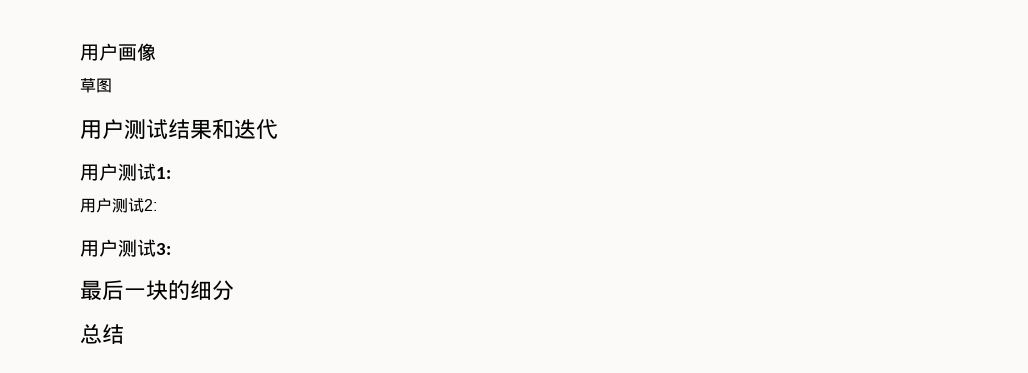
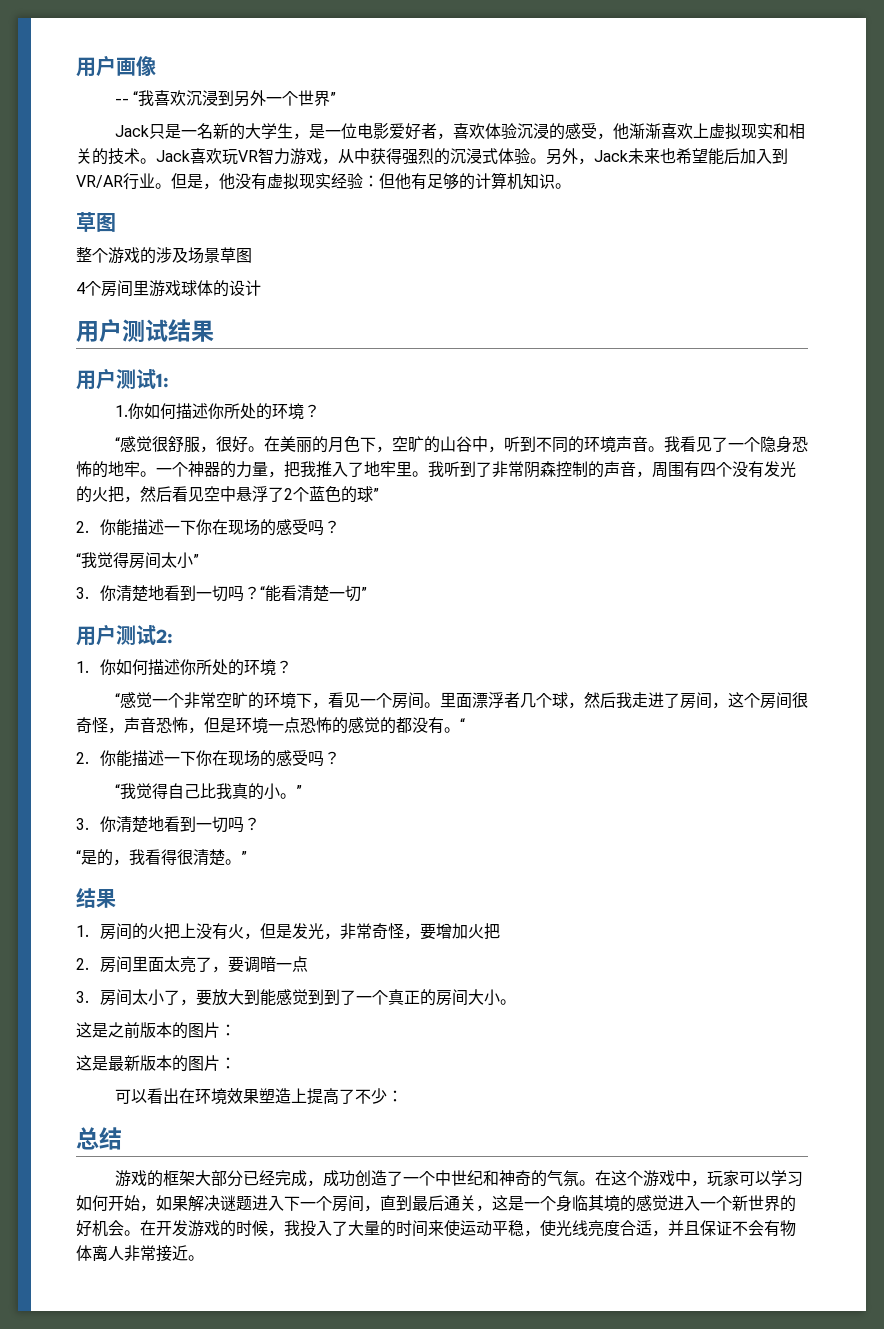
[80,78,112,93] 草图 -> [114,90,337,107] [114,123,805,140] [76,148,788,165] [76,172,571,190] [76,212,116,232] [76,247,252,264] [76,280,261,297] -- “我喜欢沉浸到另外一个世界” // Jack只是一名新的大学生，是一位电影爱好者，喜欢体验沉浸的感受，他渐渐喜欢上虚拟现实和相关的技术。Jack喜欢玩VR智力游戏，从中获得强烈的沉浸式体验。另外，Jack未来也希望能后加入到VR/AR行业。但是，他没有虚拟现实经验：但他有足够的计算机知识。 // 草图 // 整个游戏的涉及场景草图 // 4个房间里游戏球体的设计
[212,119,278,139] 和迭代 -> (214, 331) none
[80,198,157,213] [80,239,171,257] [80,280,234,300] [80,324,124,344] 用户测试2: // 用户测试3: // 最后一块的细分 // 总结 -> [114,403,320,420] [114,436,808,453] [76,461,796,478] [76,486,379,503] [76,519,341,536] [76,552,199,569] [76,585,368,602] [76,624,173,646] [76,659,293,676] [114,692,808,709] [76,717,465,734] [76,750,341,767] [114,783,302,800] [76,816,261,833] [76,849,247,866] [76,888,116,908] [76,923,501,940] [76,956,309,973] [76,989,517,1006] [76,1022,236,1039] [76,1055,236,1072] [114,1088,403,1105] [76,1127,122,1150] [114,1170,803,1187] [76,1195,796,1212] [76,1220,796,1237] [76,1245,204,1262] 1.你如何描述你所处的环境？ // “感觉很舒服，很好。在美丽的月色下，空旷的山谷中，听到不同的环境声音。我看见了一个隐身恐怖的地牢。一个神器的力量，把我推入了地牢里。我听到了非常阴森控制的声音，周围有四个没有发光的火把，然后看见空中悬浮了2个蓝色的球” // 2.你能描述一下你在现场的感受吗？ // “我觉得房间太小” // 3.你清楚地看到一切吗？“能看清楚一切” // 用户测试2: // 1.你如何描述你所处的环境？ // “感觉一个非常空旷的环境下，看见一个房间。里面漂浮者几个球，然后我走进了房间，这个房间很奇怪，声音恐怖，但是环境一点恐怖的感觉的都没有。“ // 2.你能描述一下你在现场的感受吗？ // “我觉得自己比我真的小。” // 3.你清楚地看到一切吗？ // “是的，我看得很清楚。” // 结果 // 1.房间的火把上没有火，但是发光，非常奇怪，要增加火把 // 2.房间里面太亮了，要调暗一点 // 3.房间太小了，要放大到能感觉到到了一个真正的房间大小。 // 这是之前版本的图片： // 这是最新版本的图片： // 可以看出在环境效果塑造上提高了不少： // 总结 // 游戏的框架大部分已经完成，成功创造了一个中世纪和神奇的气氛。在这个游戏中，玩家可以学习如何开始，如果解决谜题进入下一个房间，直到最后通关，这是一个身临其境的感觉进入一个新世界的好机会。在开发游戏的时候，我投入了大量的时间来使运动平稳，使光线亮度合适，并且保证不会有物体离人非常接近。

